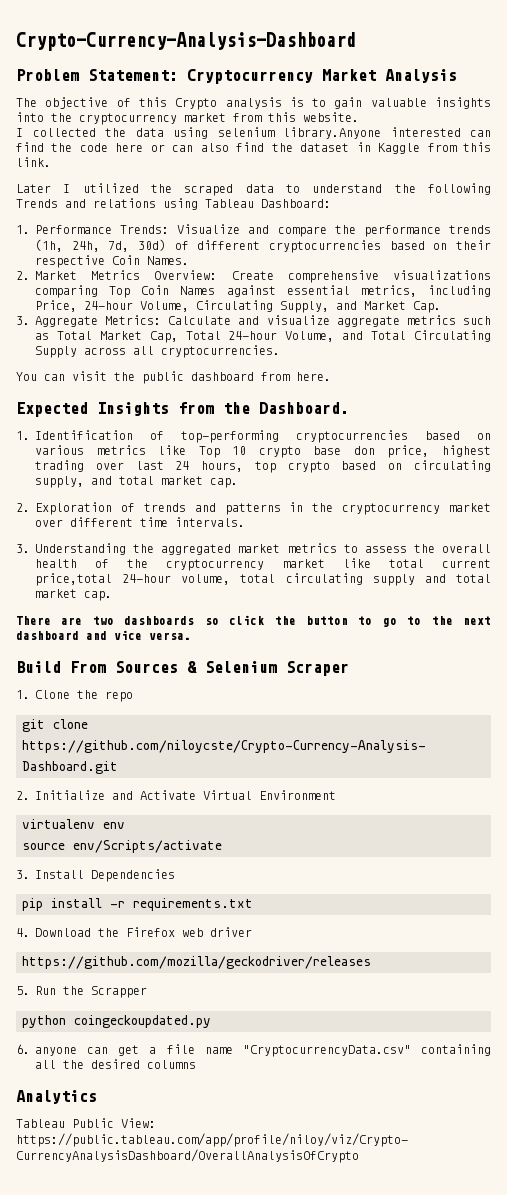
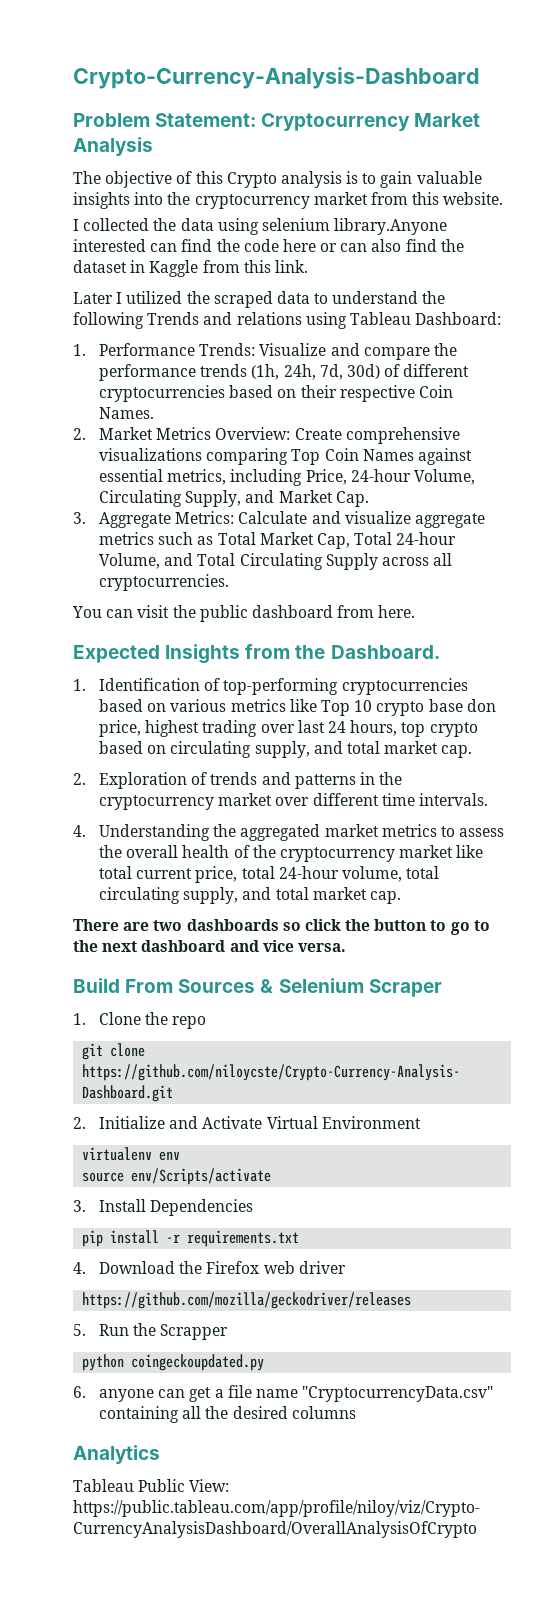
[16,544,30,553] 3. -> [73,825,86,837] 4.
[35,573,112,586] price,total -> [195,866,275,883] price, total
[372,574,415,586] supply -> [183,887,239,904] supply,

